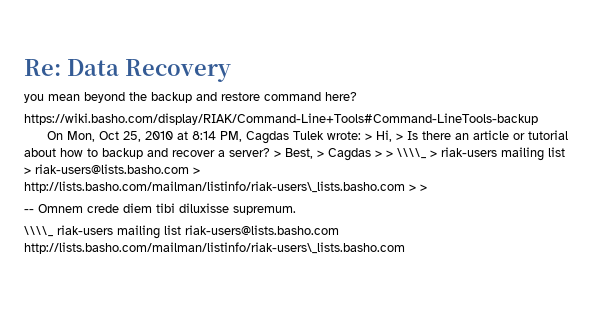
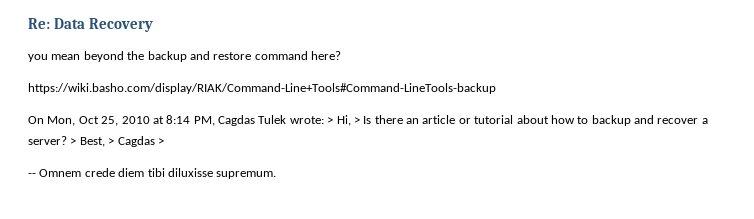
[386,147,565,161] [24,164,200,174] [24,181,427,193] > \\\\_ > riak-users mailing list > riak-users@lists.basho.com > http://lists.basho.com/mailman/listinfo/riak-users\_lists.basho.com > > -> (164, 141) none
[24,225,339,239] [24,242,405,254] // \\\\_ riak-users mailing list riak-users@lists.basho.com http://lists.basho.com/mailman/listinfo/riak-users\_lists.basho.com -> (277, 175) none

